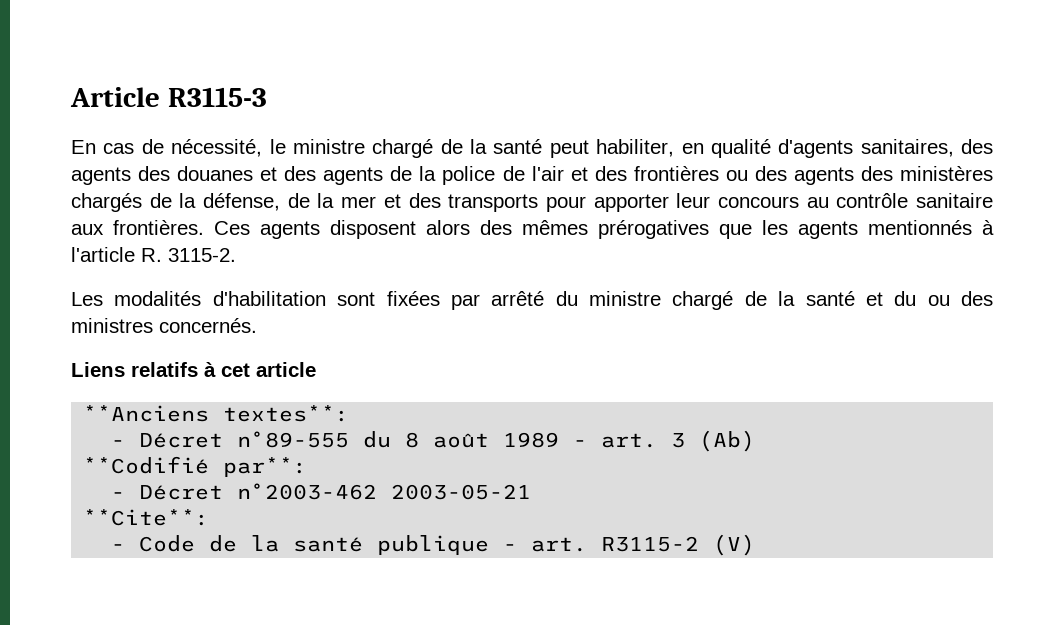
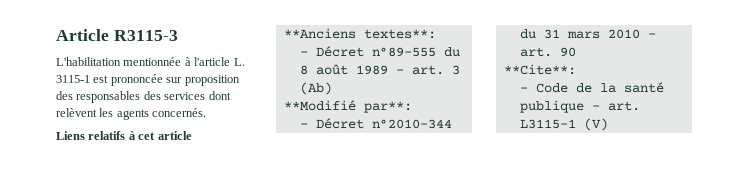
[71,139,993,158] [71,166,993,185] [71,193,993,212] [71,220,994,239] [71,247,236,262] [71,291,993,310] [71,318,153,333] En cas de nécessité, le ministre chargé de la santé peut habiliter, en qualité d'agents sanitaires, des agents des douanes et des agents de la police de l'air et des frontières ou des agents des ministères chargés de la défense, de la mer et des transports pour apporter leur concours au contrôle sanitaire aux frontières. Ces agents disposent alors des mêmes prérogatives que les agents mentionnés à l'article R. 3115-2. // Les modalités d'habilitation sont fixées par arrêté du ministre chargé de la santé et du ou des ministres -> [56,57,245,66] [56,74,240,86] [56,91,231,103] [56,108,149,120] L'habilitation mentionnée à l'article L. 3115-1 est prononcée sur proposition des responsables des services dont relèvent les agents
[83,456,210,474] **Codifié -> [283,100,356,111] **Modifié
[237,483,532,500] n°2003-462 2003-05-21 -> [371,119,452,129] [519,29,656,39] [519,47,576,57] n°2010-344 du 31 mars 2010 - art. 90
[601,536,700,552] R3115-2 -> [519,119,576,129] L3115-1

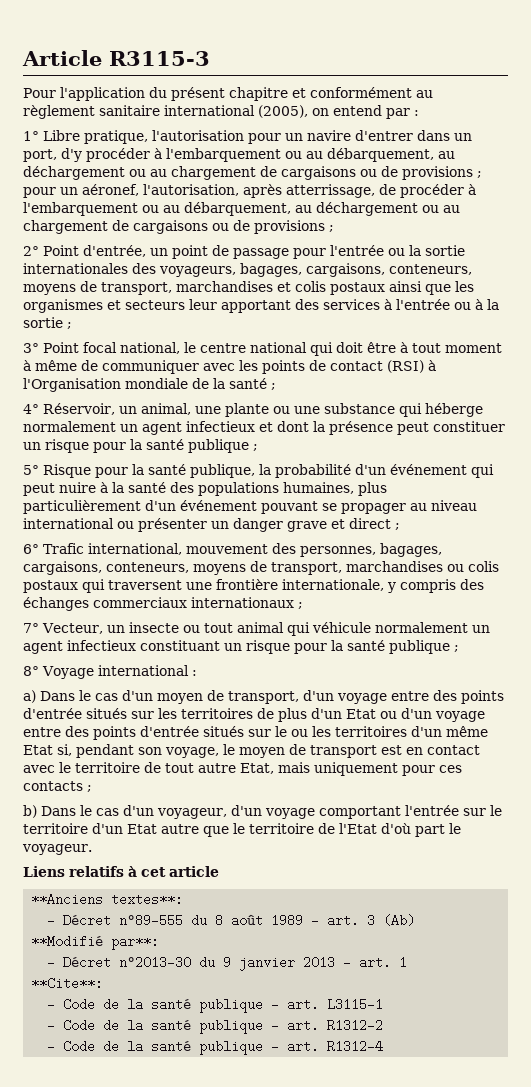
[56,57,245,66] [56,74,240,86] [56,91,231,103] [56,108,207,120] L'habilitation mentionnée à l'article L. 3115-1 est prononcée sur proposition des responsables des services dont relèvent les agents concernés. -> [23,87,433,101] [23,105,419,119] [23,130,472,144] [23,148,455,162] [23,166,482,180] [23,184,476,198] [23,202,460,216] [23,220,334,234] [23,245,465,259] [23,263,472,277] [23,281,474,295] [23,299,499,313] [23,317,72,329] [23,342,502,356] [23,360,436,374] [23,378,276,392] [23,403,483,417] [23,421,505,435] [23,439,258,453] [23,464,494,478] [23,482,387,496] [23,500,477,514] [23,518,400,532] [23,543,442,557] [23,561,499,575] [23,579,484,593] [23,597,303,611] [23,622,490,636] [23,640,459,654] [23,665,197,679] [23,690,504,704] [23,708,485,722] [23,726,488,740] [23,744,480,758] [23,762,462,776] [23,781,92,792] [23,805,502,819] [23,823,461,837] [22,844,92,855] Pour l'application du présent chapitre et conformément au règlement sanitaire international (2005), on entend par : // 1° Libre pratique, l'autorisation pour un navire d'entrer dans un port, d'y procéder à l'embarquement ou au débarquement, au déchargement ou au chargement de cargaisons ou de provisions ; pour un aéronef, l'autorisation, après atterrissage, de procéder à l'embarquement ou au débarquement, au déchargement ou au chargement de cargaisons ou de provisions ; // 2° Point d'entrée, un point de passage pour l'entrée ou la sortie internationales des voyageurs, bagages, cargaisons, conteneurs, moyens de transport, marchandises et colis postaux ainsi que les organismes et secteurs leur apportant des services à l'entrée ou à la sortie ; // 3° Point focal national, le centre national qui doit être à tout moment à même de communiquer avec les points de contact (RSI) à l'Organisation mondiale de la santé ; // 4° Réservoir, un animal, une plante ou une substance qui héberge normalement un agent infectieux et dont la présence peut constituer un risque pour la santé publique ; // 5° Risque pour la santé publique, la probabilité d'un événement qui peut nuire à la santé des populations humaines, plus particulièrement d'un événement pouvant se propager au niveau international ou présenter un danger grave et direct ; // 6° Trafic international, mouvement des personnes, bagages, cargaisons, conteneurs, moyens de transport, marchandises ou colis postaux qui traversent une frontière internationale, y compris des échanges commerciaux internationaux ; // 7° Vecteur, un insecte ou tout animal qui véhicule normalement un agent infectieux constituant un risque pour la santé publique ; // 8° Voyage international : // a) Dans le cas d'un moyen de transport, d'un voyage entre des points d'entrée situés sur les territoires de plus d'un Etat ou d'un voyage entre des points d'entrée situés sur le ou les territoires d'un même Etat si, pendant son voyage, le moyen de transport est en contact avec le territoire de tout autre Etat, mais uniquement pour ces contacts ; // b) Dans le cas d'un voyageur, d'un voyage comportant l'entrée sur le territoire d'un Etat autre que le territoire de l'Etat d'où part le voyageur.
[371,119,452,129] [519,29,656,39] [519,47,576,57] n°2010-344 du 31 mars 2010 - art. 90 -> [119,956,408,971] n°2013-30 du 9 janvier 2013 - art. 1
[583,118,608,131] (V) -> [47,1019,384,1034] [47,1040,384,1055] // - Code de la santé publique - art. R1312-2 // - Code de la santé publique - art. R1312-4

